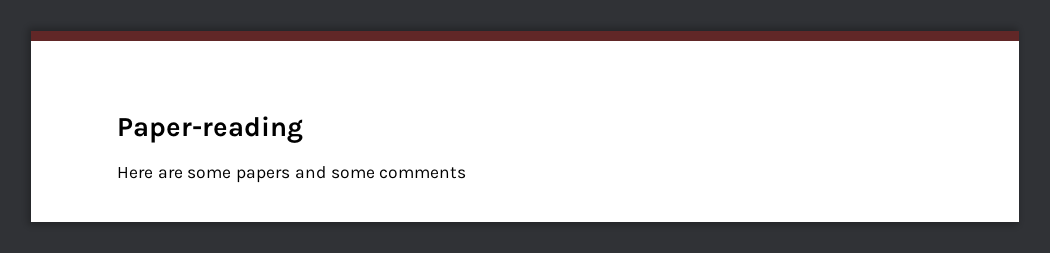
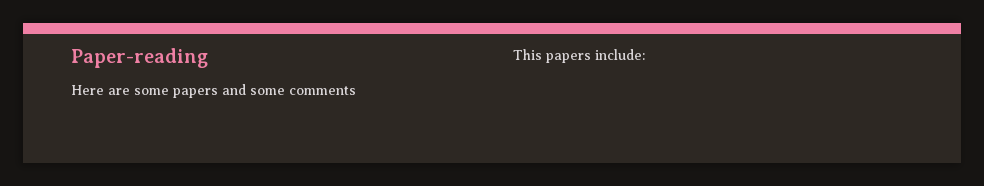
(467, 173) none -> [513,49,645,63] // This papers include:

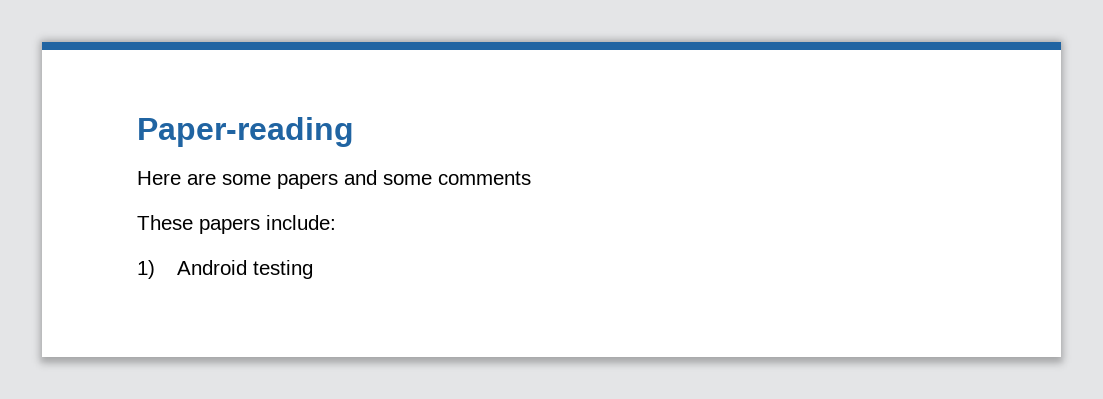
[513,49,542,60] This -> [137,215,193,230] These
(645, 54) none -> [137,260,313,279] // 1) Android testing

